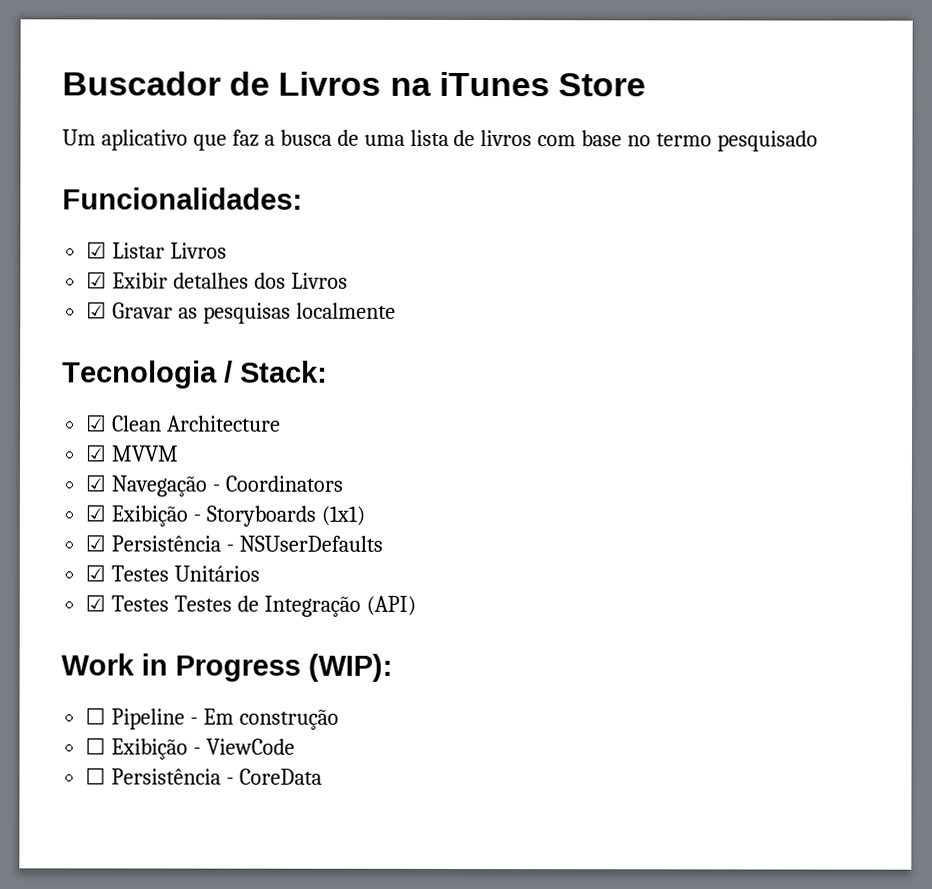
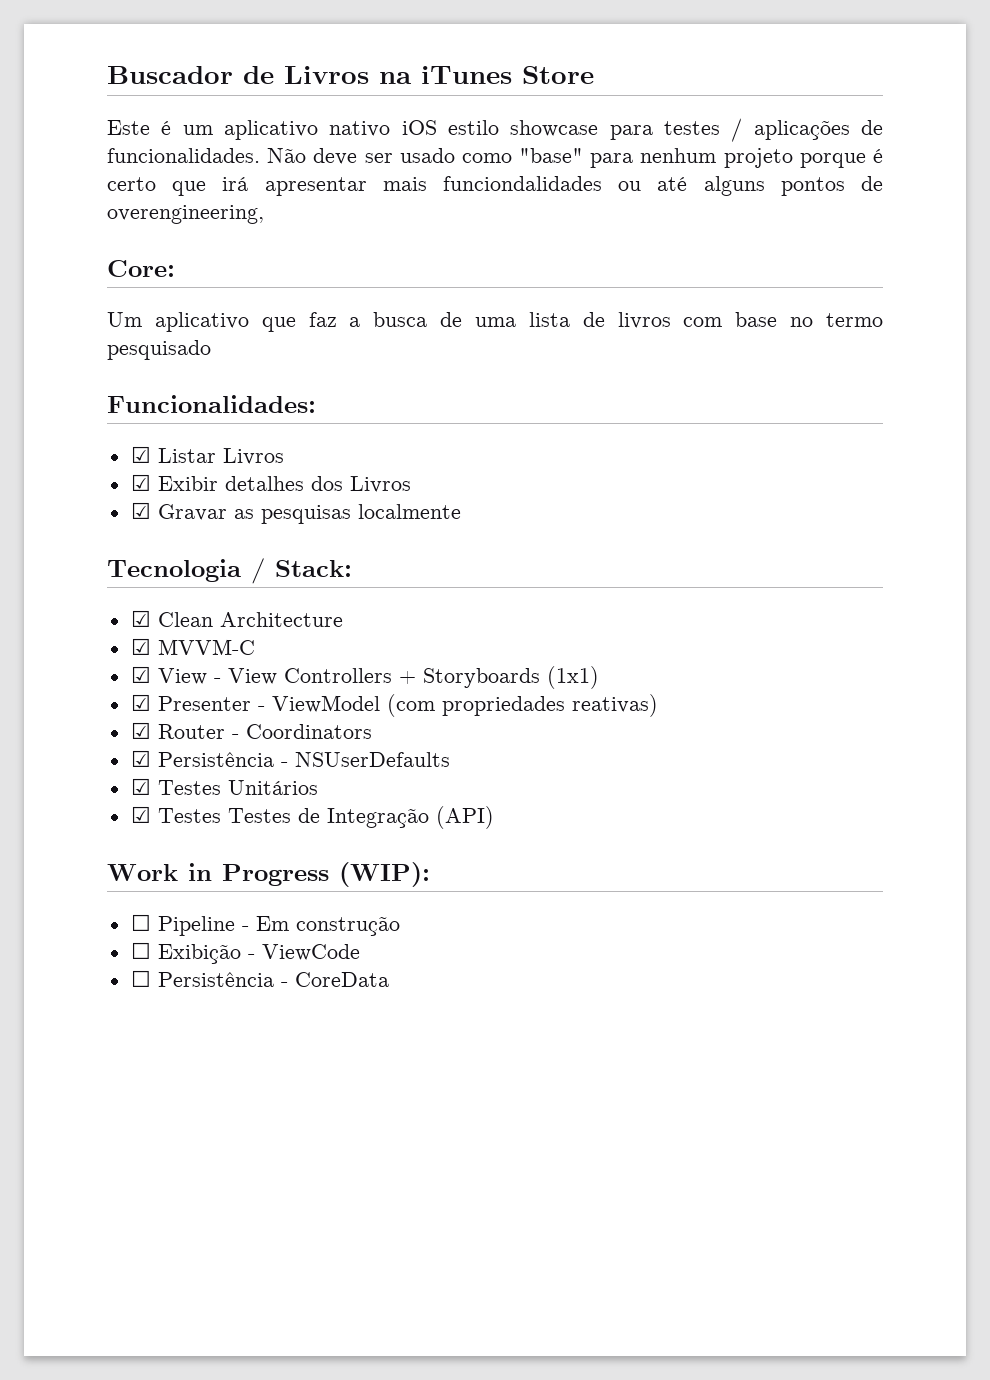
(646, 85) none -> [107,118,884,142] [107,148,883,168] [107,176,884,196] [107,205,264,224] [107,260,175,277] // Este é um aplicativo nativo iOS estilo showcase para testes / aplicações de funcionalidades. Não deve ser usado como "base" para nenhum projeto porque é certo que irá apresentar mais funciondalidades ou até alguns pontos de overengineering, // Core:
[111,445,179,462] [85,474,344,497] [85,504,365,527] MVVM // ☑ Navegação - Coordinators // ☑ Exibição - Storyboards (1x1) -> [157,639,255,655] [130,666,599,689] [130,694,658,717] [130,722,372,739] MVVM-C // ☑ View - View Controllers + Storyboards (1x1) // ☑ Presenter - ViewModel (com propriedades reativas) // ☑ Router - Coordinators

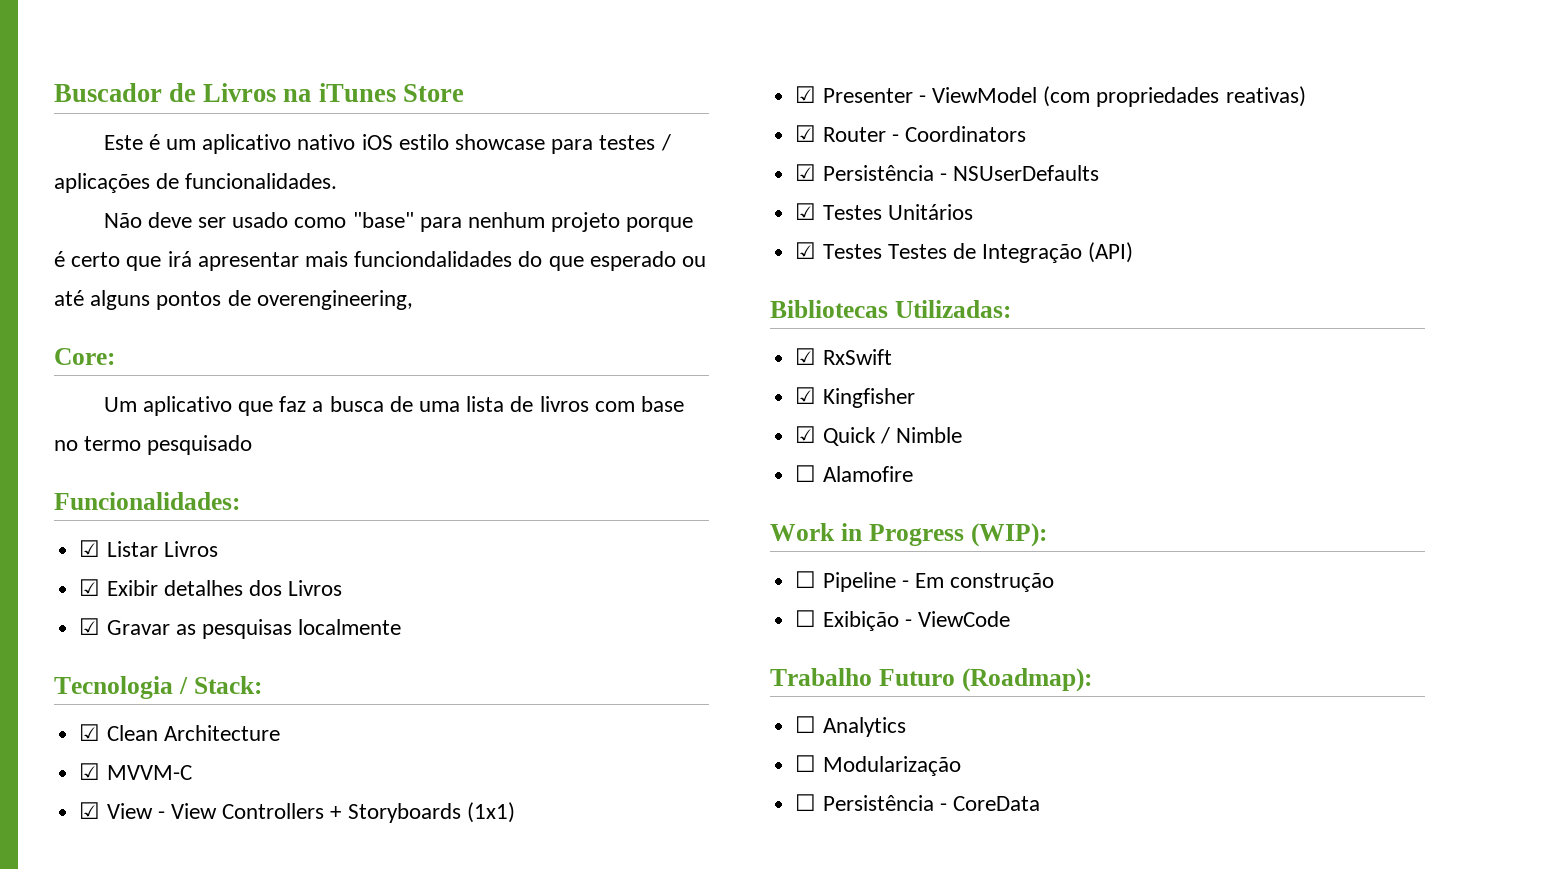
(260, 155) none -> (338, 181) //
(602, 183) none -> [518,251,676,271] do que esperado
(494, 817) none -> [770,300,1011,318] [795,348,892,365] [795,387,915,408] [795,426,962,446] [795,465,913,482] // Bibliotecas Utilizadas: // ☑ RxSwift // ☑ Kingfisher // ☑ Quick / Nimble // ☐ Alamofire
(360, 952) none -> [770,668,1092,692] [795,716,906,737] [795,755,961,776] // Trabalho Futuro (Roadmap): // ☐ Analytics // ☐ Modularização

